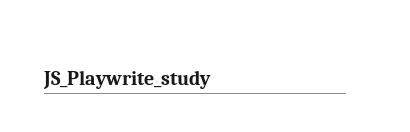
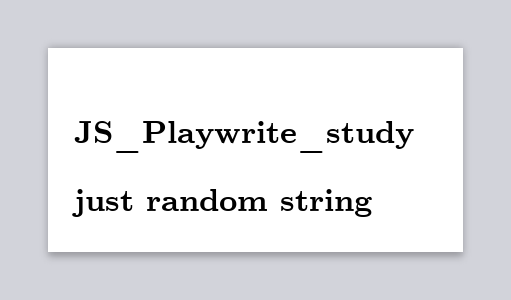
(211, 79) none -> [72,189,372,217] // just random string

